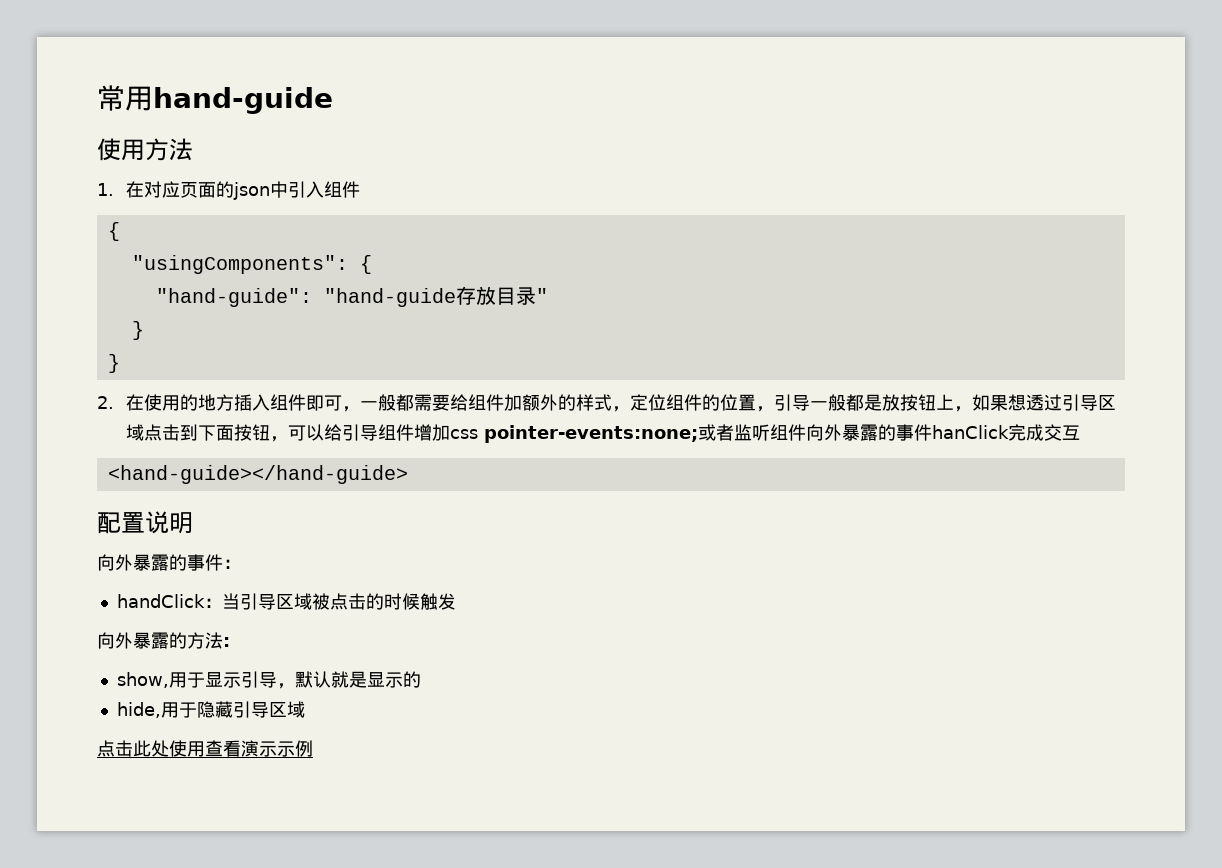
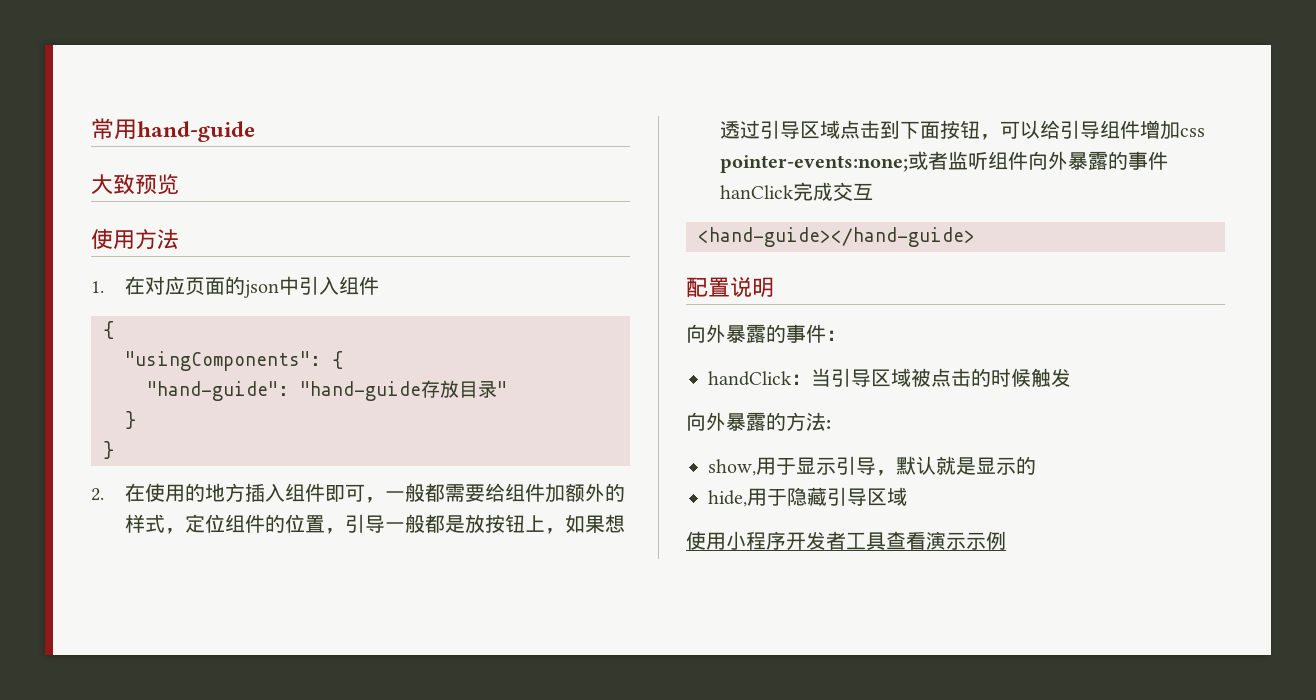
(333, 100) none -> [91,174,179,195] // 大致预览
[97,740,205,757] 点击此处使用 -> [686,531,886,550] 使用小程序开发者工具

